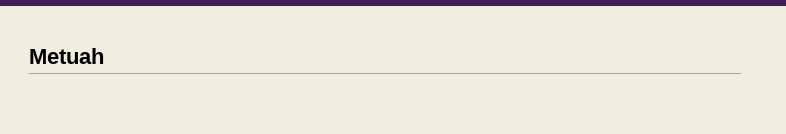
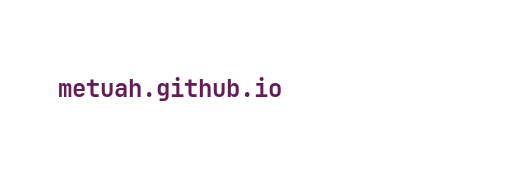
[29,48,104,64] Metuah -> [58,77,282,101] metuah.github.io

